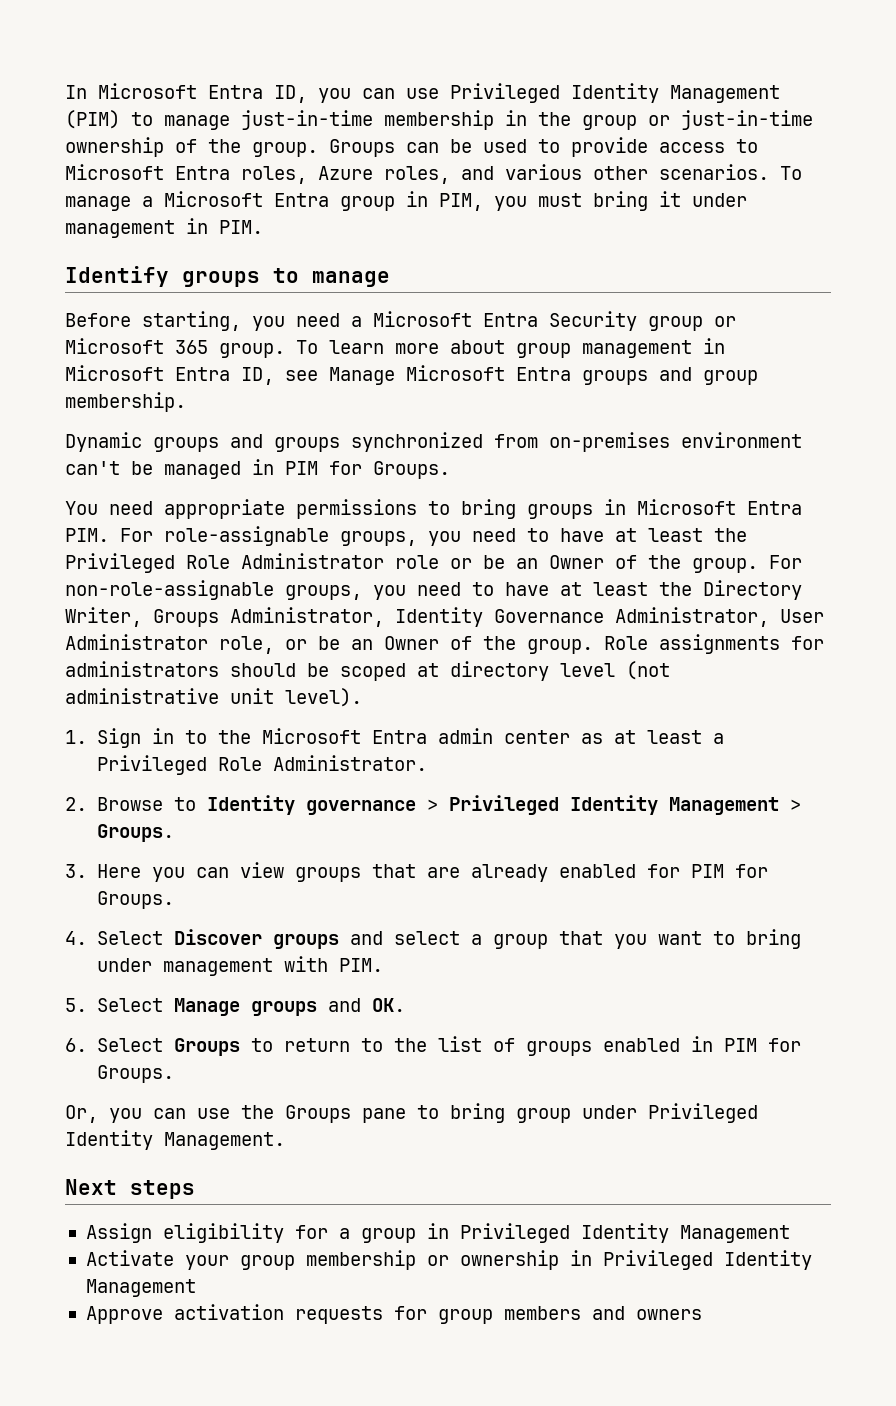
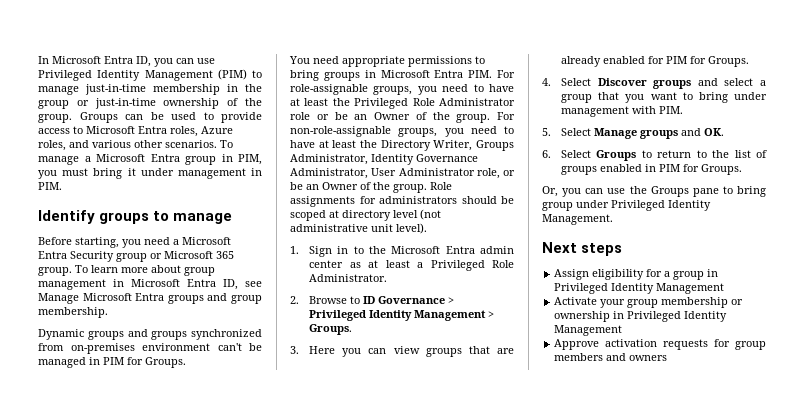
[206,795,416,815] Identity governance -> [363,296,446,304] ID Governance

